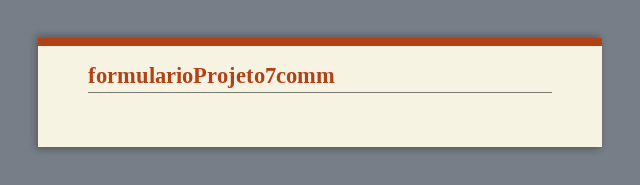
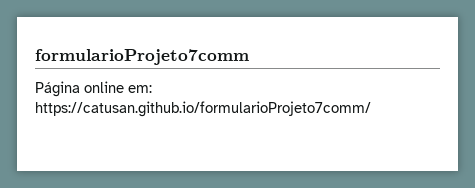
(335, 77) none -> [35,81,152,97] [35,101,371,117] // Página online em: https://catusan.github.io/formularioProjeto7comm/

